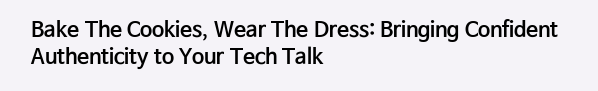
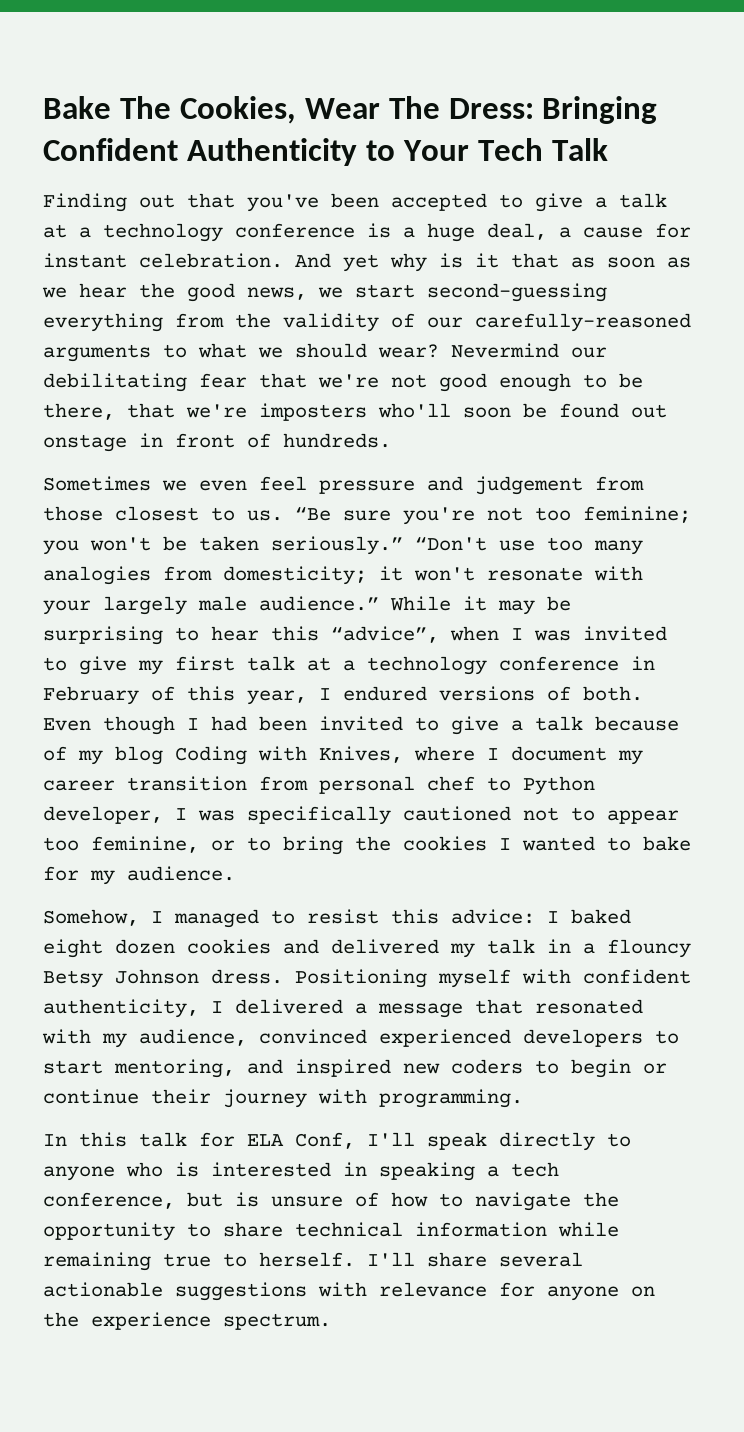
(325, 55) none -> [43,193,667,212] [43,223,691,242] [43,253,691,272] [42,283,607,302] [43,313,691,332] [43,343,607,362] [43,373,643,392] [43,403,667,421] [43,433,391,452] [43,476,644,495] [43,506,691,525] [43,536,643,555] [43,566,643,585] [43,596,571,615] [43,626,667,645] [43,656,655,675] [43,686,643,705] [43,716,679,735] [43,746,643,765] [43,776,595,795] [43,806,679,825] [43,836,691,855] [43,866,235,885] [43,909,631,928] [43,939,691,958] [43,969,691,988] [43,999,643,1018] [42,1029,679,1048] [43,1059,667,1078] [43,1089,523,1108] [43,1132,631,1151] [43,1162,559,1181] [43,1192,619,1211] [43,1222,619,1241] [43,1252,583,1271] [43,1282,655,1301] [43,1312,331,1330] // Finding out that you've been accepted to give a talk at a technology conference is a huge deal, a cause for instant celebration. And yet why is it that as soon as we hear the good news, we start second-guessing everything from the validity of our carefully-reasoned arguments to what we should wear? Nevermind our debilitating fear that we're not good enough to be there, that we're imposters who'll soon be found out onstage in front of hundreds. // Sometimes we even feel pressure and judgement from those closest to us. “Be sure you're not too feminine; you won't be taken seriously.” “Don't use too many analogies from domesticity; it won't resonate with your largely male audience.” While it may be surprising to hear this “advice”, when I was invited to give my first talk at a technology conference in February of this year, I endured versions of both. Even though I had been invited to give a talk because of my blog Coding with Knives, where I document my career transition from personal chef to Python developer, I was specifically cautioned not to appear too feminine, or to bring the cookies I wanted to bake for my audience. // Somehow, I managed to resist this advice: I baked eight dozen cookies and delivered my talk in a flouncy Betsy Johnson dress. Positioning myself with confident authenticity, I delivered a message that resonated with my audience, convinced experienced developers to start mentoring, and inspired new coders to begin or continue their journey with programming. // In this talk for ELA Conf, I'll speak directly to anyone who is interested in speaking a tech conference, but is unsure of how to navigate the opportunity to share technical information while remaining true to herself. I'll share several actionable suggestions with relevance for anyone on the experience spectrum.

